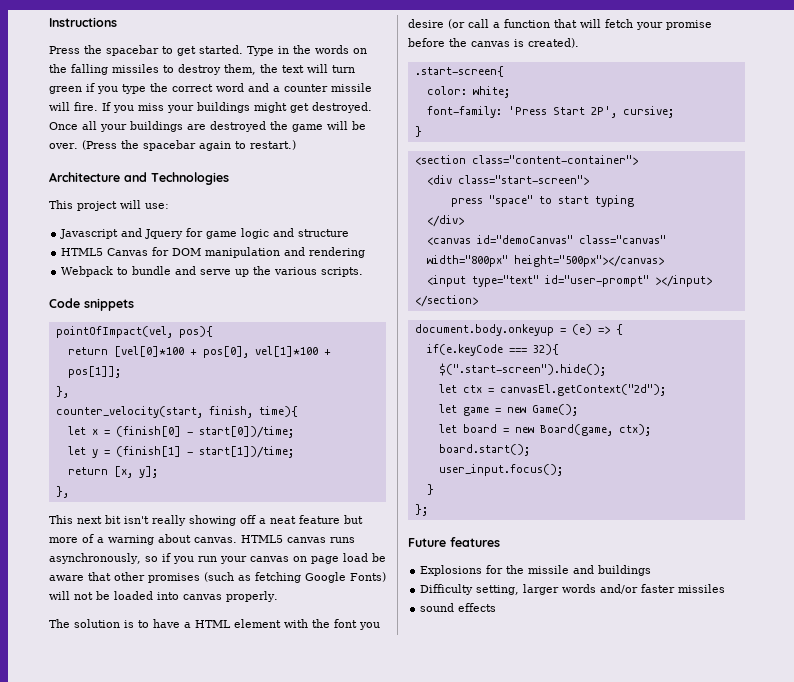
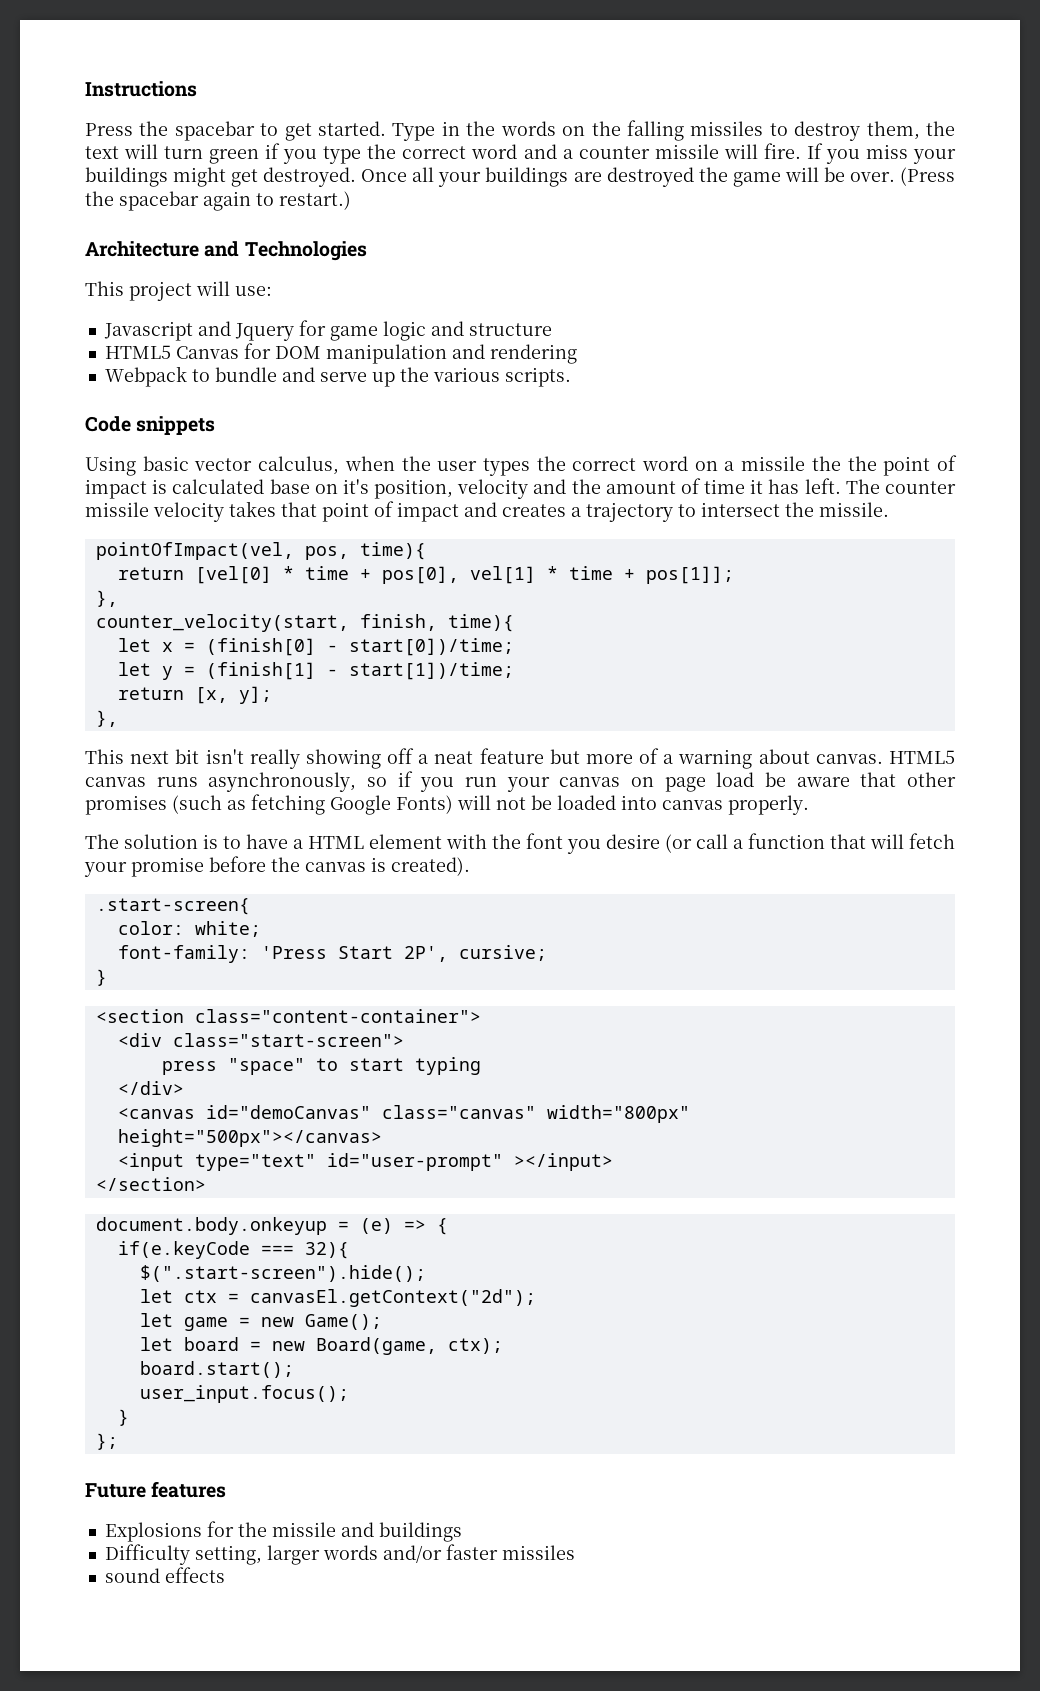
(134, 304) none -> [85,455,958,476] [85,478,956,499] [85,501,889,522] // Using basic vector calculus, when the user types the correct word on a missile the the point of impact is calculated base on it's position, velocity and the amount of time it has left. The counter missile velocity takes that point of impact and creates a trajectory to intersect the missile.
[178,326,213,338] [67,346,318,358] pos){ // return [vel[0]*100 + pos[0], vel[1]*100 -> [304,542,426,560] [117,566,613,584] pos, time){ // return [vel[0] * time + pos[0], vel[1] * time

